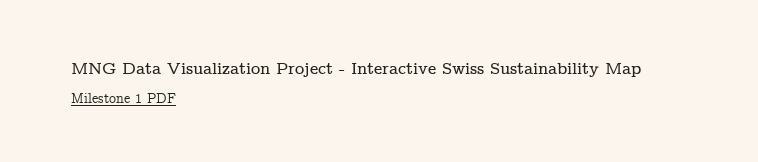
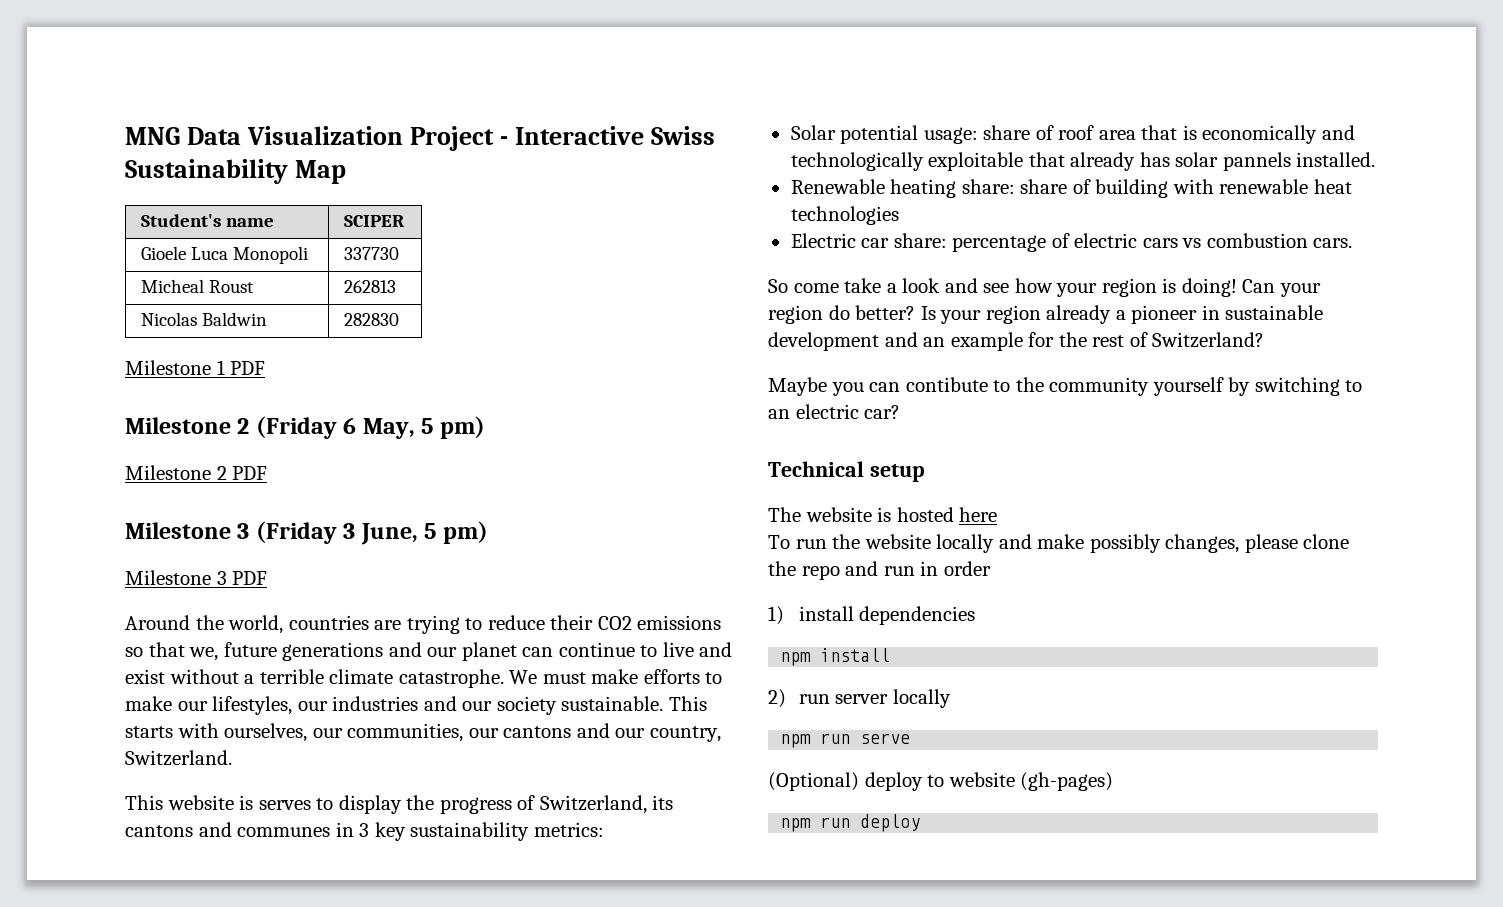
[71,93,176,103] // Milestone 1 PDF -> [141,214,275,227] [344,215,405,227] [141,246,309,264] [344,247,400,260] [141,279,255,293] [344,280,397,293] [141,312,268,326] [344,313,400,326] [125,360,266,375] [125,416,485,439] [125,465,268,480] [125,521,488,545] [125,570,268,585] [125,615,722,634] [125,642,733,661] [125,669,723,688] [125,696,707,715] [125,723,721,742] [125,750,232,766] [125,795,674,814] [125,822,604,841] [790,125,1355,144] [790,152,1376,171] [790,179,1352,198] [790,206,899,225] [790,233,1353,252] [768,278,1321,297] [768,305,1324,324] [768,332,1265,351] [768,377,1363,396] [768,404,901,419] [768,461,925,482] [768,507,998,522] [768,534,1350,553] [768,561,991,580] [768,606,976,625] [780,648,891,666] [768,689,951,708] [780,733,911,748] [768,772,1114,791] [780,814,921,832] // Student's name | SCIPER // Gioele Luca Monopoli | 337730 // Micheal Roust | 262813 // Nicolas Baldwin | 282830 // Milestone 1 PDF // Milestone 2 (Friday 6 May, 5 pm) // Milestone 2 PDF // Milestone 3 (Friday 3 June, 5 pm) // Milestone 3 PDF // Around the world, countries are trying to reduce their CO2 emissions so that we, future generations and our planet can continue to live and exist without a terrible climate catastrophe. We must make efforts to make our lifestyles, our industries and our society sustainable. This starts with ourselves, our communities, our cantons and our country, Switzerland. // This website is serves to display the progress of Switzerland, its cantons and communes in 3 key sustainability metrics: // Solar potential usage: share of roof area that is economically and technologically exploitable that already has solar pannels installed. // Renewable heating share: share of building with renewable heat technologies // Electric car share: percentage of electric cars vs combustion cars. // So come take a look and see how your region is doing! Can your region do better? Is your region already a pioneer in sustainable development and an example for the rest of Switzerland? // Maybe you can contibute to the community yourself by switching to an electric car? // Technical setup // The website is hosted here // To run the website locally and make possibly changes, please clone the repo and run in order // 1) install dependencies // npm install // 2) run server locally // npm run serve // (Optional) deploy to website (gh-pages) // npm run deploy

